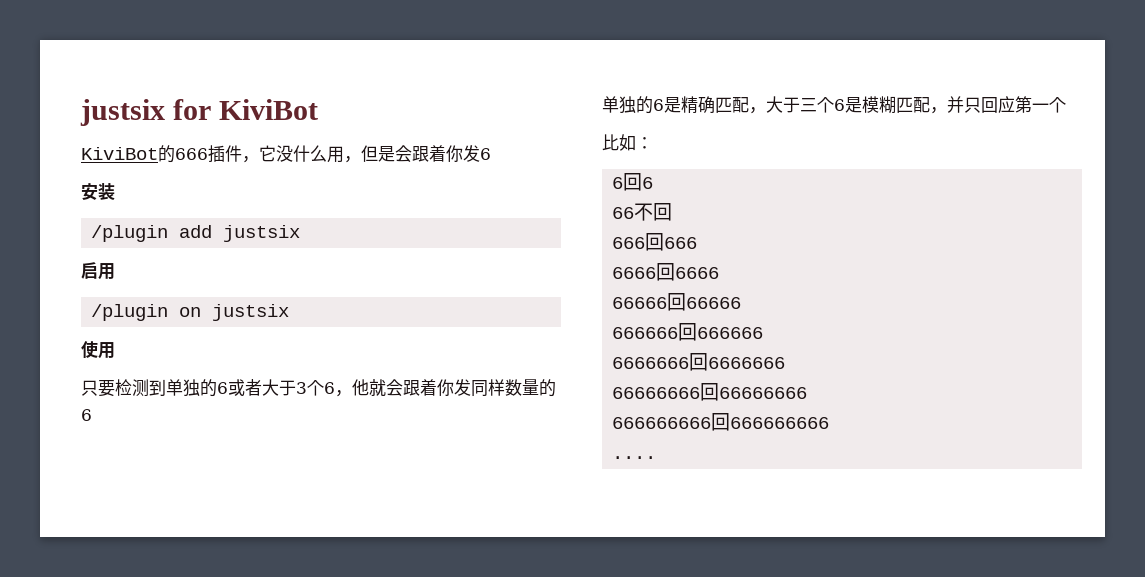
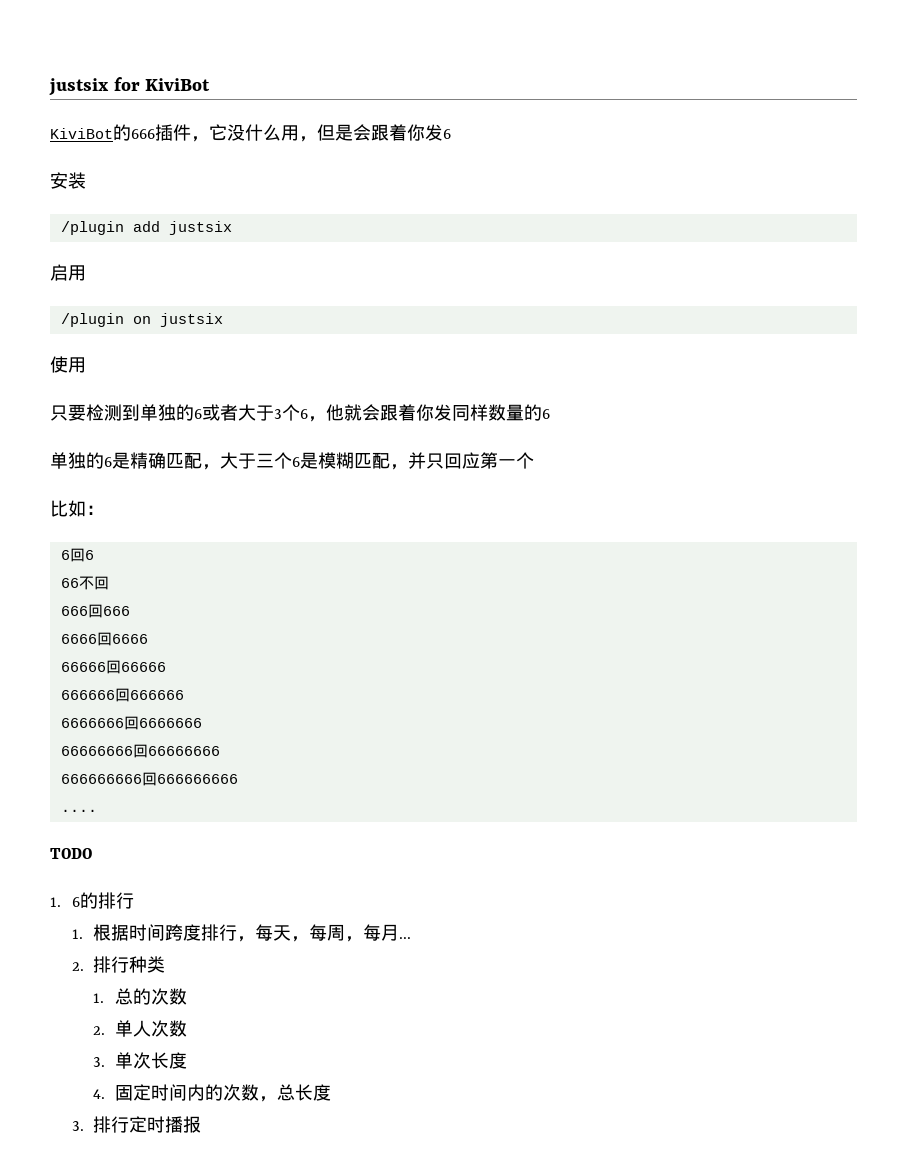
(657, 457) none -> [50,848,92,859] [50,892,134,909] [71,924,412,942] [71,956,166,973] [93,988,187,1005] [93,1020,187,1037] [93,1052,187,1069] [93,1084,331,1102] [71,1116,202,1133] // TODO // 1. 6的排行 // 1.根据时间跨度排行，每天，每周，每月... // 2.排行种类 // 1.总的次数 // 2.单人次数 // 3.单次长度 // 4.固定时间内的次数，总长度 // 3.排行定时播报

